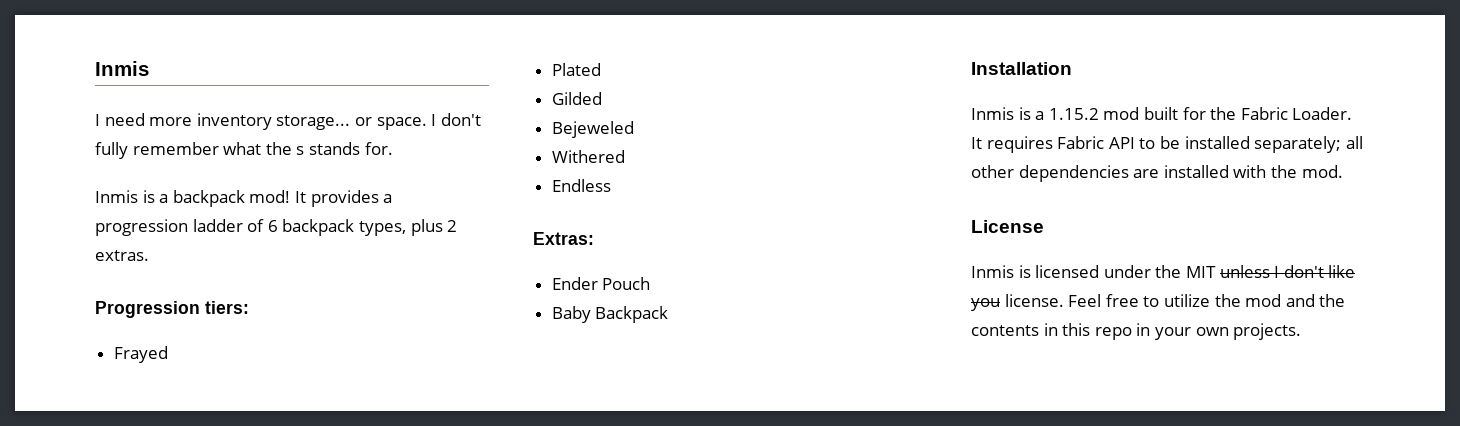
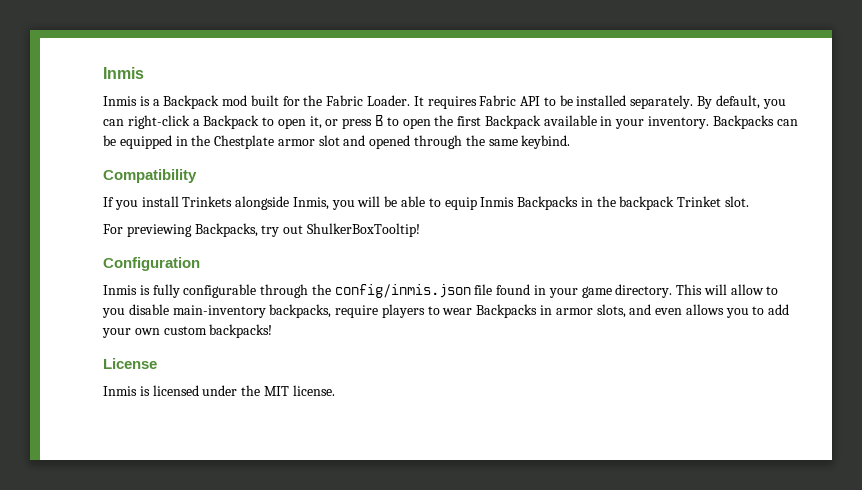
[95,113,481,130] [95,142,393,159] [95,190,393,207] [95,219,458,236] [95,250,149,261] [95,301,249,318] [113,346,168,363] [551,63,601,76] [551,92,602,105] [551,121,634,138] [551,150,625,163] [551,179,611,192] [533,232,594,245] [551,277,651,290] [551,306,669,323] [971,62,1072,75] [971,107,1099,120] I need more inventory storage... or space. I don't fully remember what the s stands for. // Inmis is a backpack mod! It provides a progression ladder of 6 backpack types, plus 2 extras. // Progression tiers: // Frayed // Plated // Gilded // Bejeweled // Withered // Endless // Extras: // Ender Pouch // Baby Backpack // Installation // Inmis is a 1.15.2 -> [103,95,220,109] Inmis is a Backpack
[1254,136,1363,153] [971,165,1343,182] separately; all other dependencies are installed with the mod. -> [630,95,786,109] [103,115,798,129] [103,135,571,149] [103,169,197,183] [103,196,750,210] [103,223,420,237] [103,257,200,271] [103,284,779,298] [102,304,790,318] [102,324,273,338] separately. By default, you can right-click a Backpack to open it, or press B to open the first Backpack available in your inventory. Backpacks can be equipped in the Chestplate armor slot and opened through the same keybind. // Compatibility // If you install Trinkets alongside Inmis, you will be able to equip Inmis Backpacks in the backpack Trinket slot. // For previewing Backpacks, try out ShulkerBoxTooltip! // Configuration // Inmis is fully configurable through the config/inmis.json file found in your game directory. This will allow to you disable main-inventory backpacks, require players to wear Backpacks in armor slots, and even allows you to add your own custom backpacks!
[1219,265,1356,278] [971,294,1346,311] [971,323,1302,340] unless I don't like you license. Feel free to utilize the mod and the contents in this repo in your own projects. -> [292,385,335,396] license.

